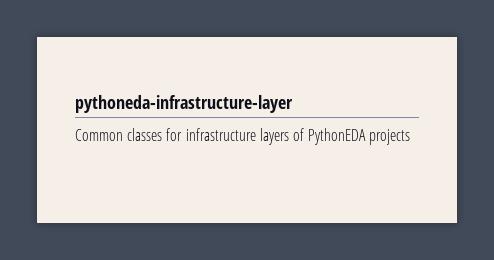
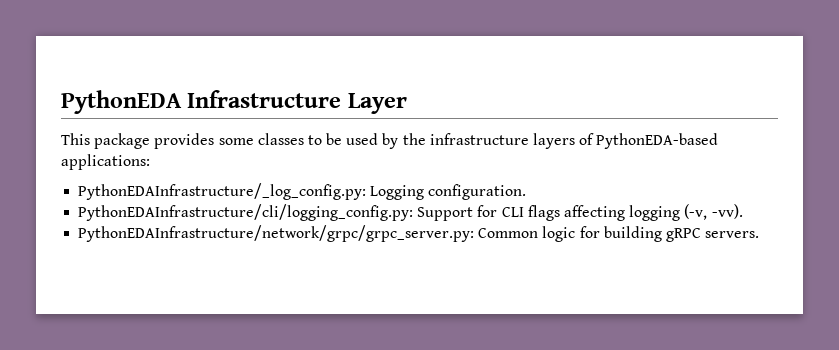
[75,95,293,113] [75,128,411,145] pythoneda-infrastructure-layer // Common classes for infrastructure layers of PythonEDA projects -> [61,90,407,114] [61,133,719,149] [61,154,150,170] [78,183,527,200] [78,204,743,221] [78,225,760,242] PythonEDA Infrastructure Layer // This package provides some classes to be used by the infrastructure layers of PythonEDA-based applications: // PythonEDAInfrastructure/_log_config.py: Logging configuration. // PythonEDAInfrastructure/cli/logging_config.py: Support for CLI flags affecting logging (-v, -vv). // PythonEDAInfrastructure/network/grpc/grpc_server.py: Common logic for building gRPC servers.

